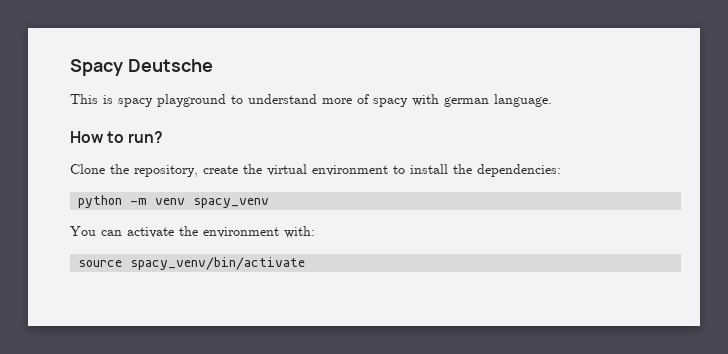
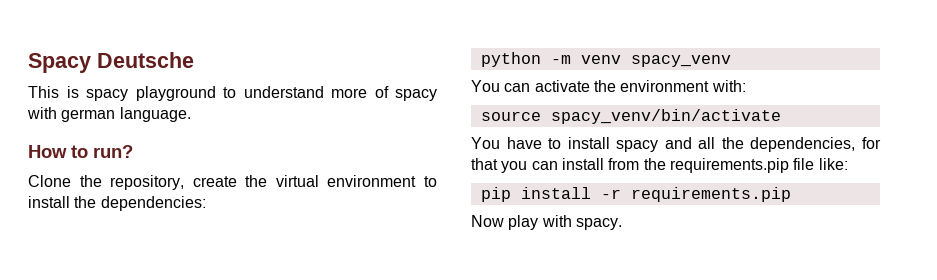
(306, 263) none -> [471,137,881,152] [471,158,848,173] [480,187,791,202] [471,215,622,230] // You have to install spacy and all the dependencies, for that you can install from the requirements.pip file like: // pip install -r requirements.pip // Now play with spacy.

